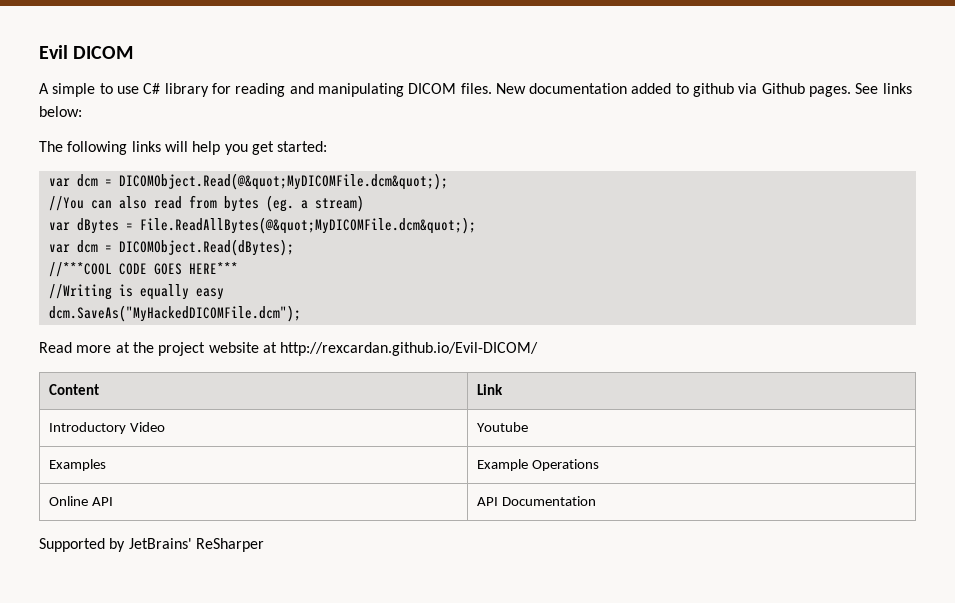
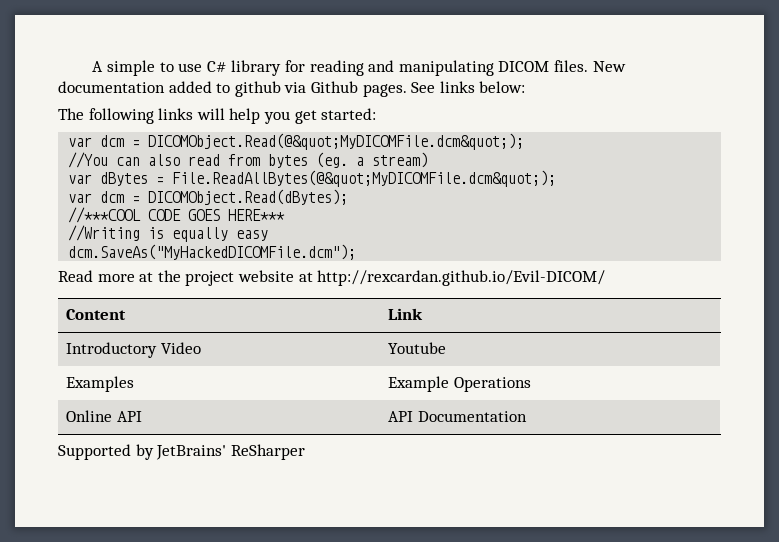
[39,45,134,59] Evil DICOM // -> (92, 66) none

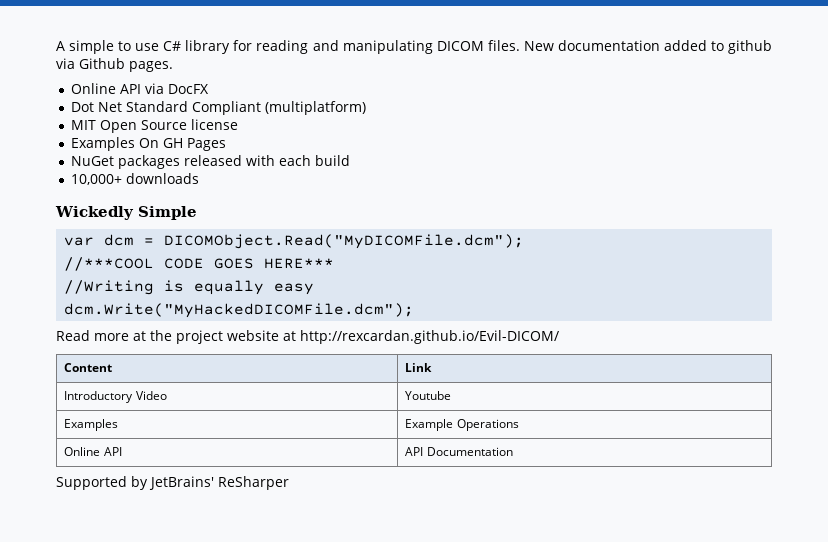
[411,81,526,93] [58,108,377,124] [68,133,525,150] [68,152,429,168] [68,170,557,187] [68,189,349,205] See links below: // The following links will help you get started: // var dcm = DICOMObject.Read(@&quot;MyDICOMFile.dcm&quot;); // //You can also read from bytes (eg. a stream) // var dBytes = File.ReadAllBytes(@&quot;MyDICOMFile.dcm&quot;); // var dcm = DICOMObject.Read(dBytes); -> [70,83,209,94] [70,101,366,115] [70,119,238,133] [70,137,226,151] [70,155,350,169] [70,173,199,185] [55,206,197,220] [64,234,525,249] // Online API via DocFX // Dot Net Standard Compliant (multiplatform) // MIT Open Source license // Examples On GH Pages // NuGet packages released with each build // 10,000+ downloads // Wickedly Simple // var dcm = DICOMObject.Read("MyDICOMFile.dcm");
[68,244,357,260] dcm.SaveAs("MyHackedDICOMFile.dcm"); -> [64,303,415,318] dcm.Write("MyHackedDICOMFile.dcm");

